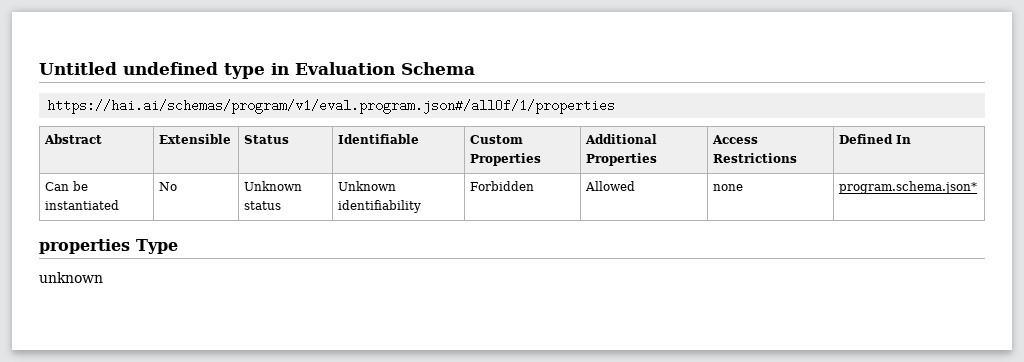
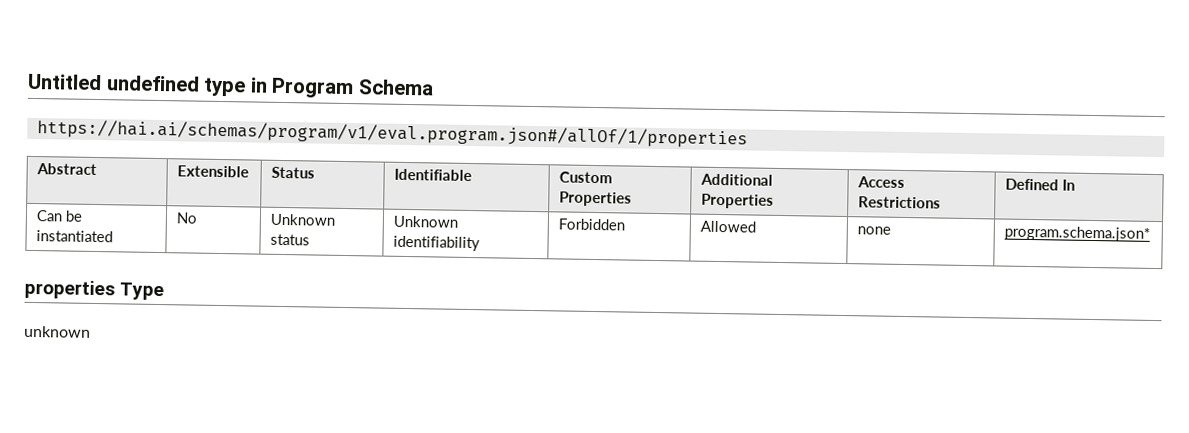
[295,62,395,75] Evaluation -> [271,77,355,99] Program

